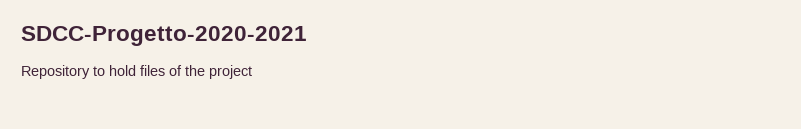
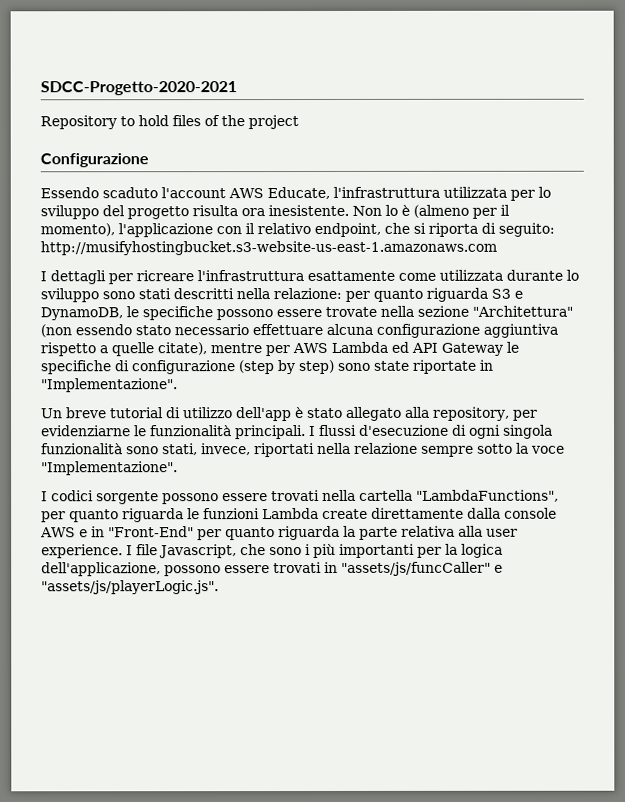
(252, 72) none -> [40,153,149,168] [40,186,551,201] [40,204,510,220] [40,222,555,238] [40,240,497,256] [40,269,579,285] [40,287,523,303] [40,305,573,321] [40,323,558,338] [40,341,519,357] [40,359,493,375] [40,378,177,393] [41,406,538,422] [41,424,553,440] [41,442,565,458] [41,461,178,476] [41,489,559,505] [41,507,557,523] [40,525,518,541] [41,543,503,559] [41,561,503,577] [41,580,219,595] // Configurazione // Essendo scaduto l'account AWS Educate, l'infrastruttura utilizzata per lo sviluppo del progetto risulta ora inesistente. Non lo è (almeno per il momento), l'applicazione con il relativo endpoint, che si riporta di seguito: http://musifyhostingbucket.s3-website-us-east-1.amazonaws.com // I dettagli per ricreare l'infrastruttura esattamente come utilizzata durante lo sviluppo sono stati descritti nella relazione: per quanto riguarda S3 e DynamoDB, le specifiche possono essere trovate nella sezione "Architettura" (non essendo stato necessario effettuare alcuna configurazione aggiuntiva rispetto a quelle citate), mentre per AWS Lambda ed API Gateway le specifiche di configurazione (step by step) sono state riportate in "Implementazione". // Un breve tutorial di utilizzo dell'app è stato allegato alla repository, per evidenziarne le funzionalità principali. I flussi d'esecuzione di ogni singola funzionalità sono stati, invece, riportati nella relazione sempre sotto la voce "Implementazione". // I codici sorgente possono essere trovati nella cartella "LambdaFunctions", per quanto riguarda le funzioni Lambda create direttamente dalla console AWS e in "Front-End" per quanto riguarda la parte relativa alla user experience. I file Javascript, che sono i più importanti per la logica dell'applicazione, possono essere trovati in "assets/js/funcCaller" e "assets/js/playerLogic.js".

